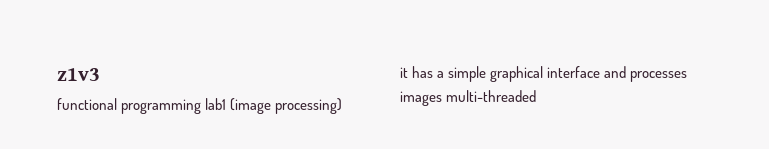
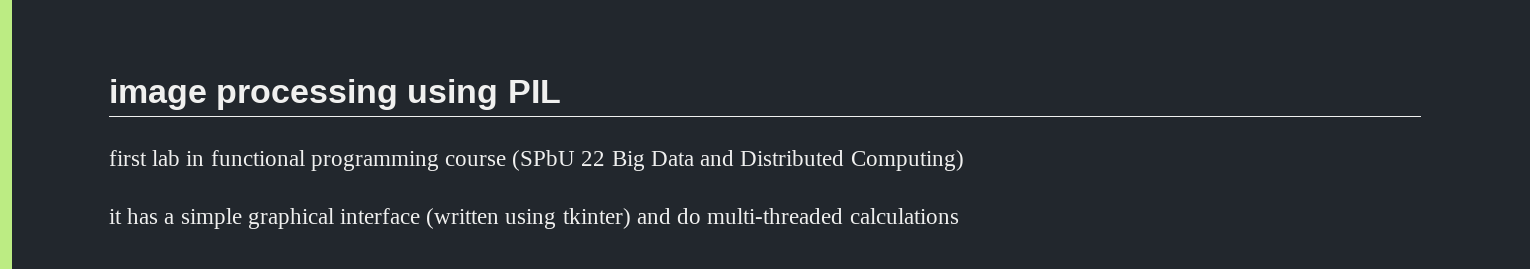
[57,68,100,81] [57,98,343,114] z1v3 // functional programming lab1 (image processing) -> [109,79,561,110] [109,150,964,171] image processing using PIL // first lab in functional programming course (SPbU 22 Big Data and Distributed Computing)
[604,66,688,82] [400,90,537,106] and processes images multi-threaded -> [426,208,959,229] (written using tkinter) and do multi-threaded calculations

